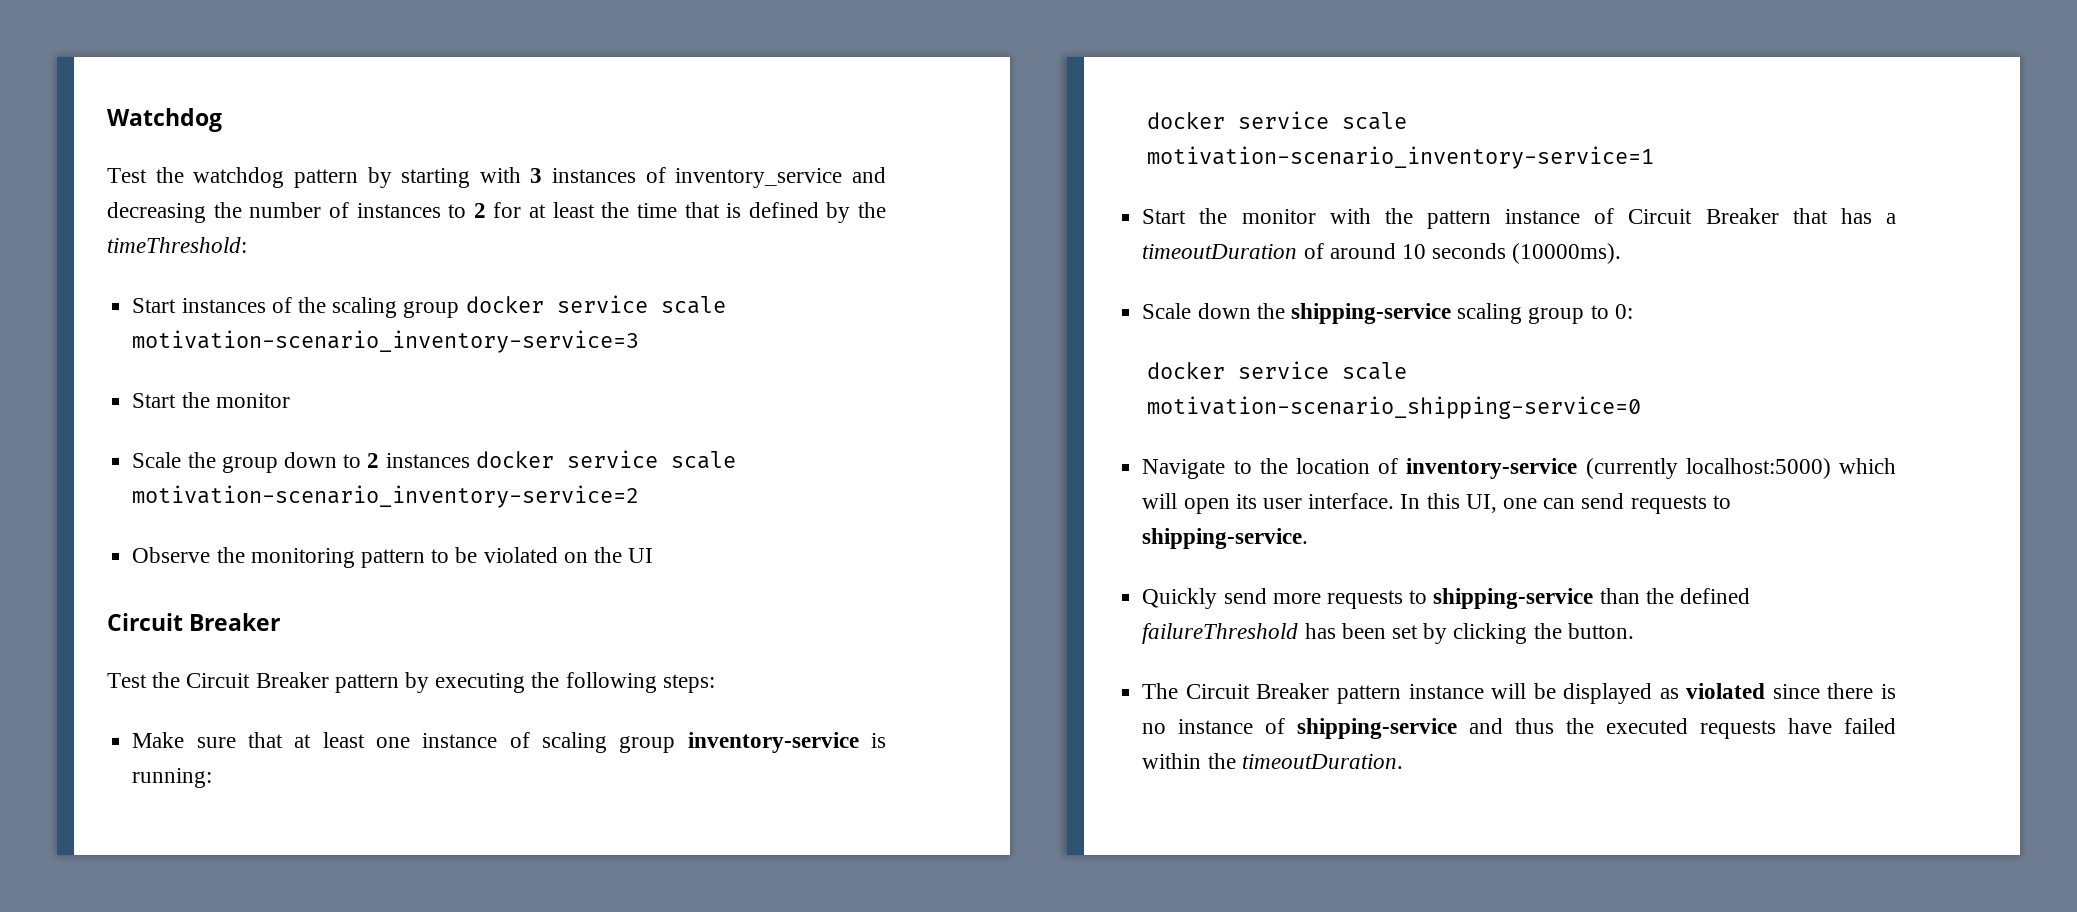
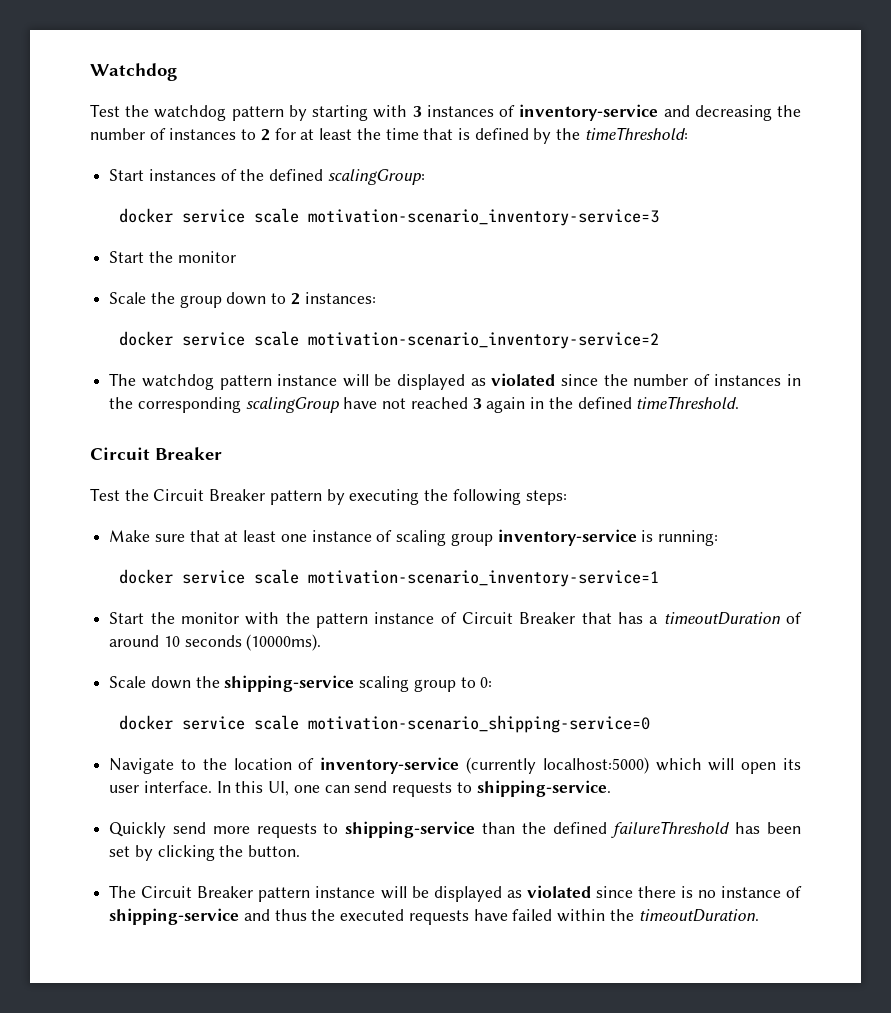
[675,168,843,188] inventory_service -> [519,104,659,121] inventory-service
[332,297,460,318] scaling group -> [269,169,425,185] defined scalingGroup: //
[385,453,470,468] instances -> [304,292,376,304] instances: //
[132,547,654,568] Observe the monitoring pattern to be violated on the UI -> [109,373,801,390] [109,396,740,413] The watchdog pattern instance will be displayed as violated since the number of instances in the corresponding scalingGroup have not reached 3 again in the defined timeThreshold.

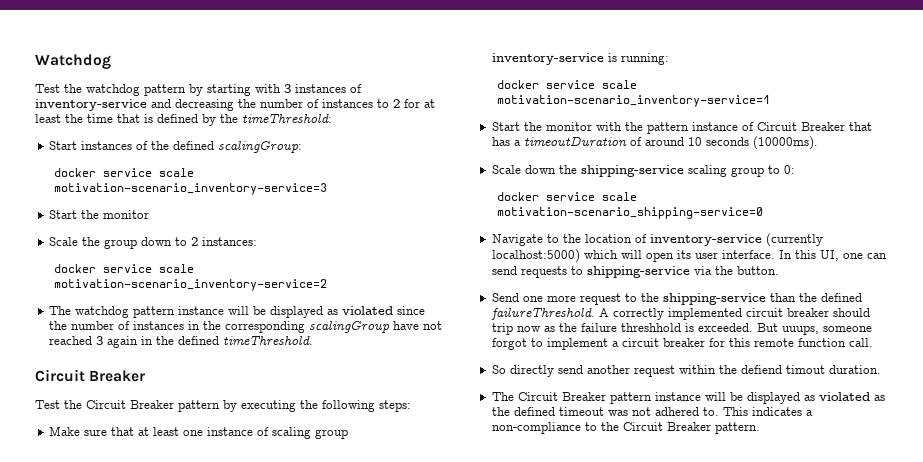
[476,780,611,797] [109,821,801,838] [109,845,301,861] shipping-service. // Quickly send more requests to shipping-service than the defined failureThreshold has been set by clicking the button. -> [586,266,779,278] [491,293,862,305] [490,308,870,320] [491,323,872,335] [491,338,873,350] [491,365,881,377] shipping-service via the button. // Send one more request to the shipping-service than the defined failureThreshold. A correctly implemented circuit breaker should trip now as the failure threshhold is exceeded. But uuups, someone forgot to implement a circuit breaker for this remote function call. // So directly send another request within the defiend timout duration.
[595,886,802,898] [109,908,759,925] since there is no instance of shipping-service and thus the executed requests have failed within the timeoutDuration. -> [873,395,885,401] [491,407,813,416] [491,422,760,434] as the defined timeout was not adhered to. This indicates a non-compliance to the Circuit Breaker pattern.

